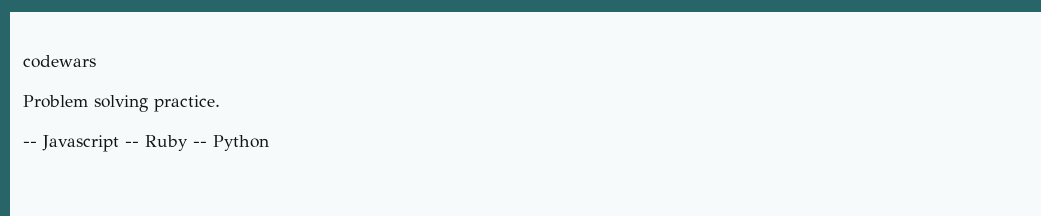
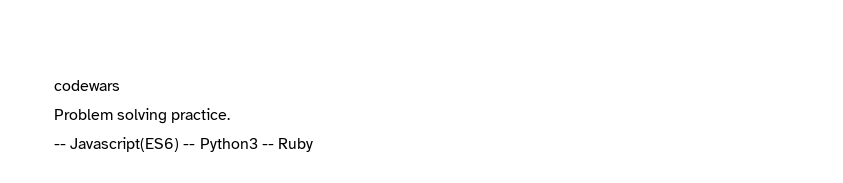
[42,135,269,152] Javascript -- Ruby -- Python -> [70,137,313,152] Javascript(ES6) -- Python3 -- Ruby

